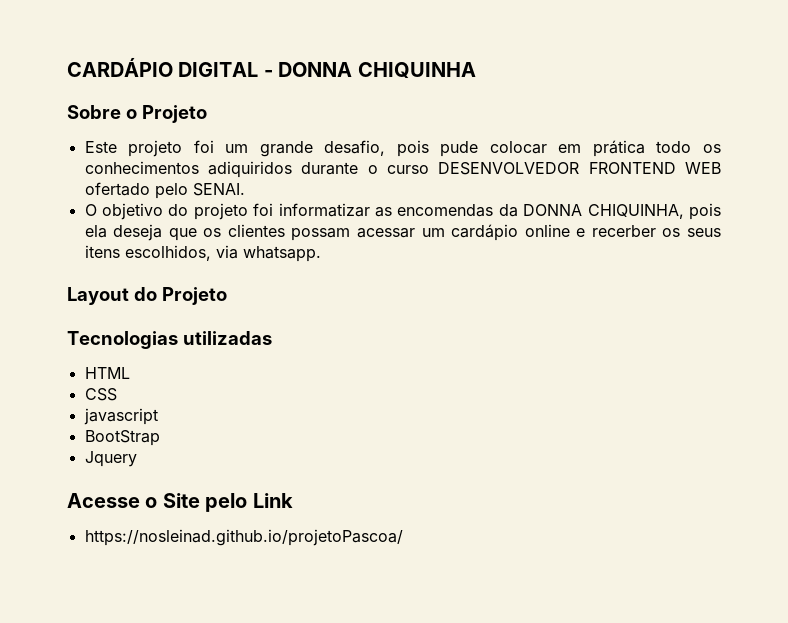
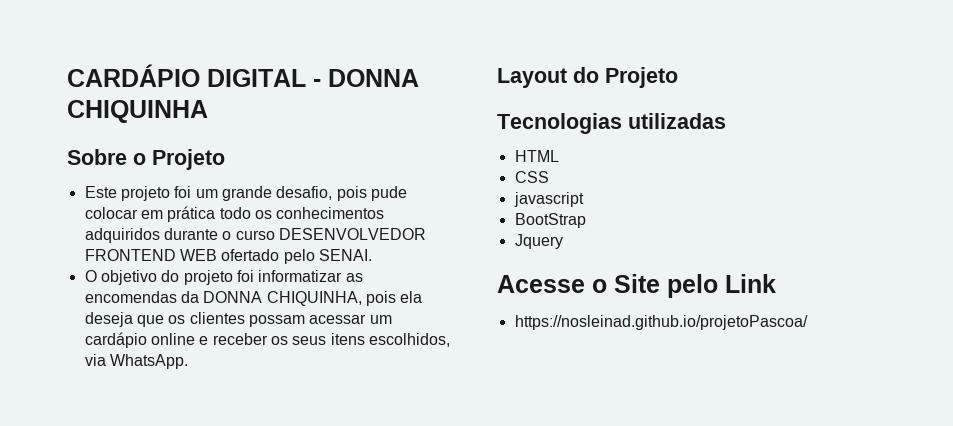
[207,161,292,178] adiquiridos -> [84,228,160,243] adquiridos
[591,225,656,237] recerber -> [212,333,268,345] receber
[242,246,321,262] whatsapp. -> [109,354,188,369] WhatsApp.

